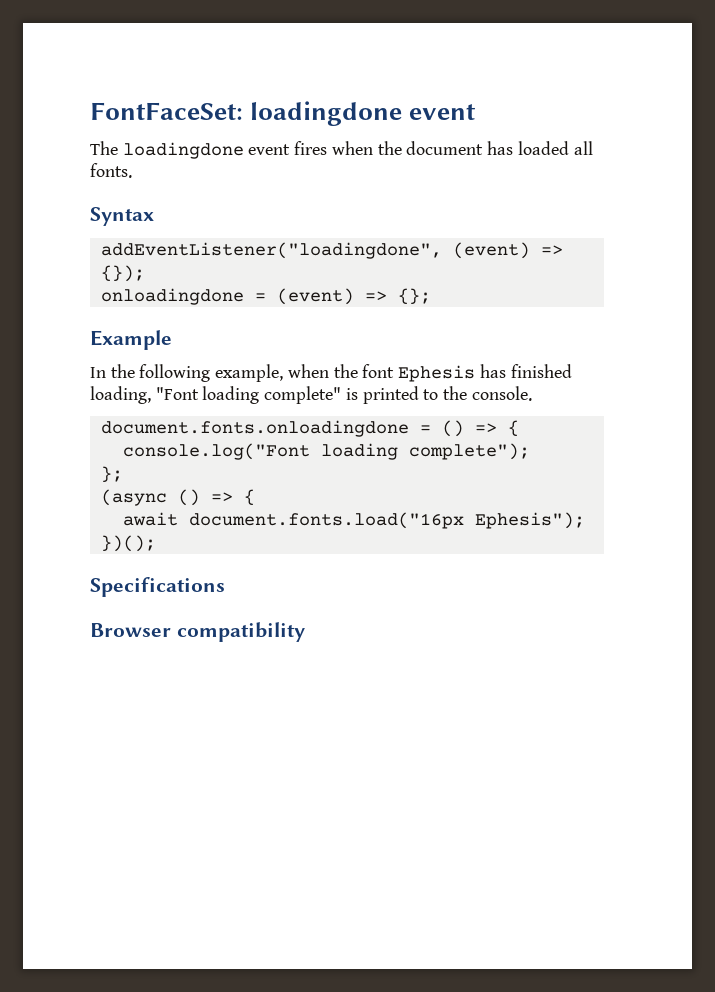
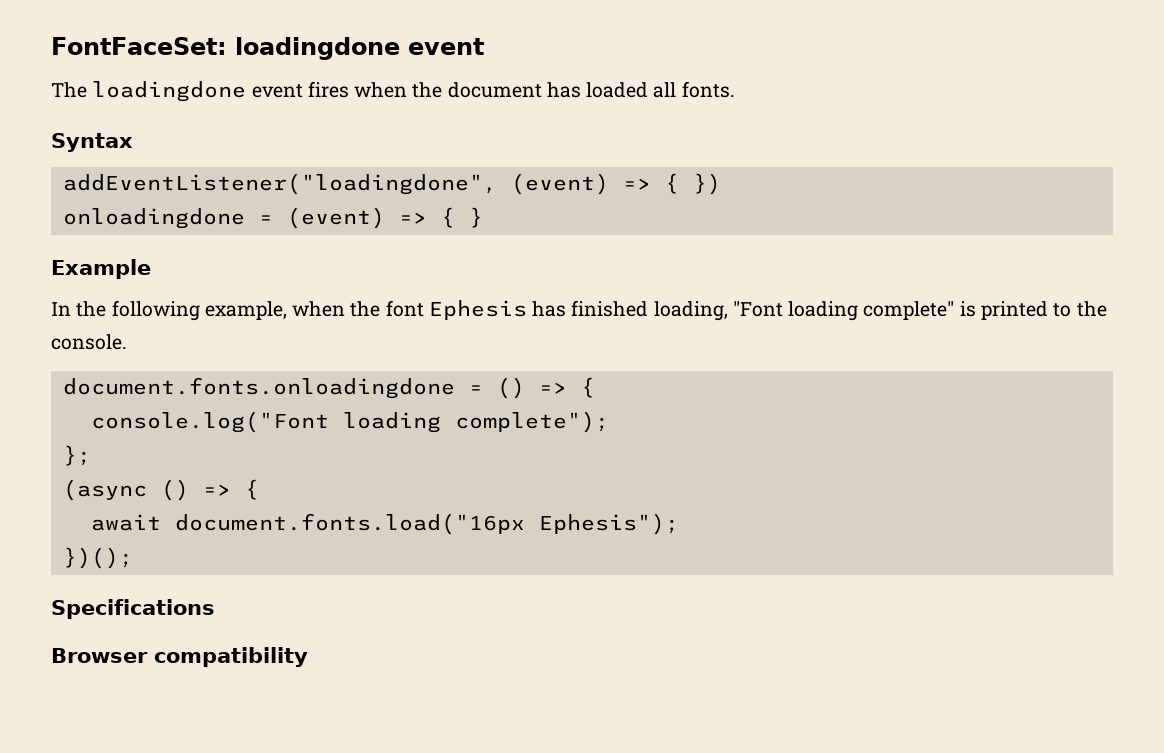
[100,265,145,282] {}); -> [664,173,721,195] { })
[397,288,431,305] {}; -> [440,207,483,228] { }

